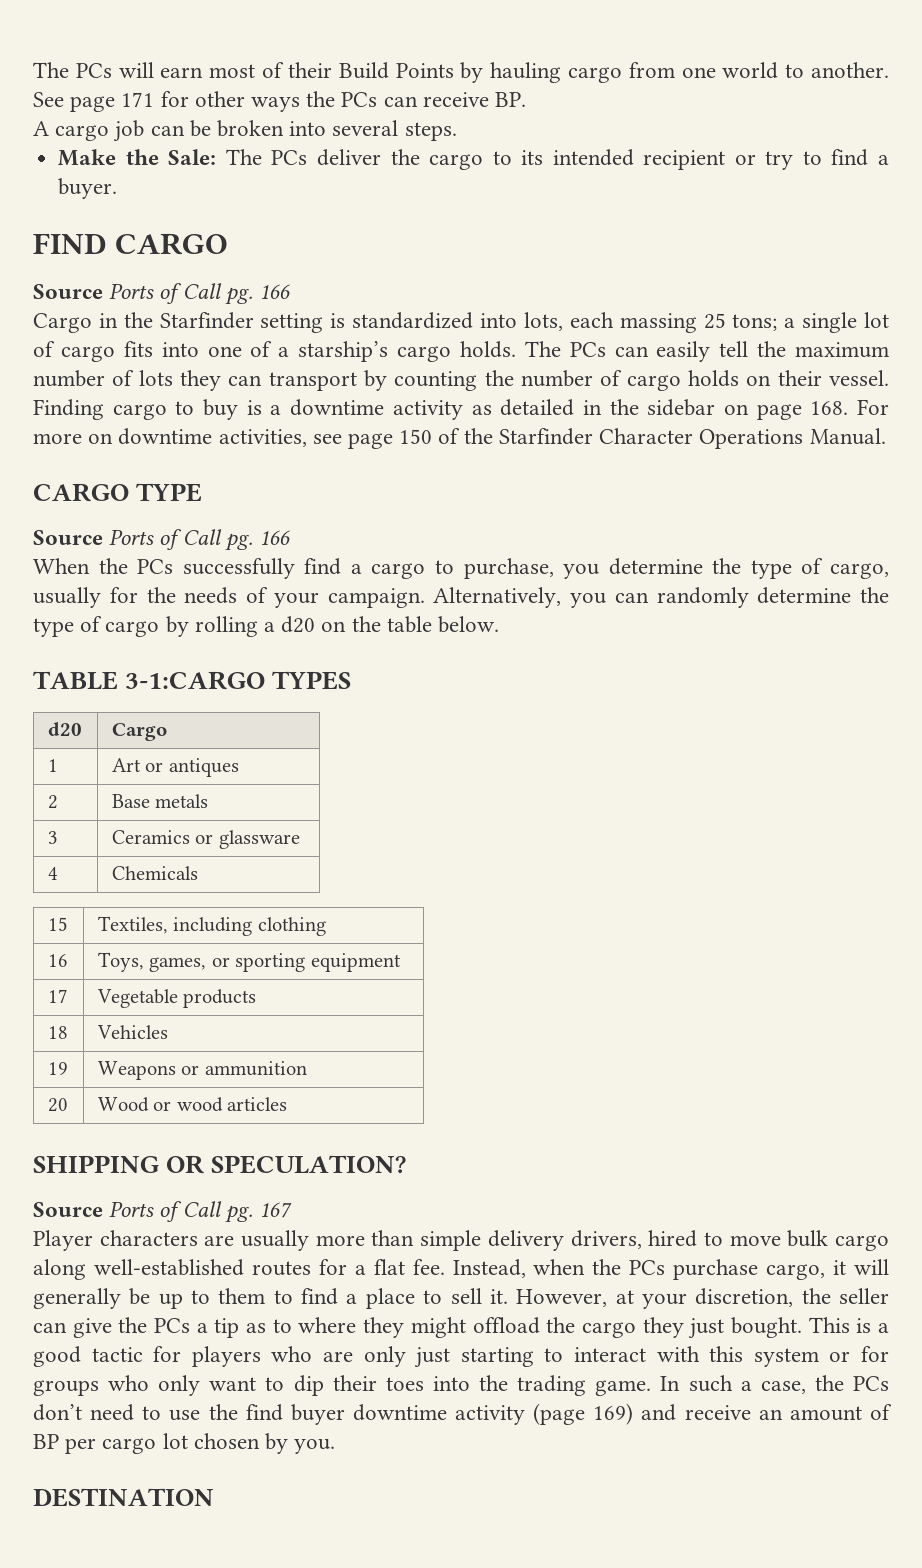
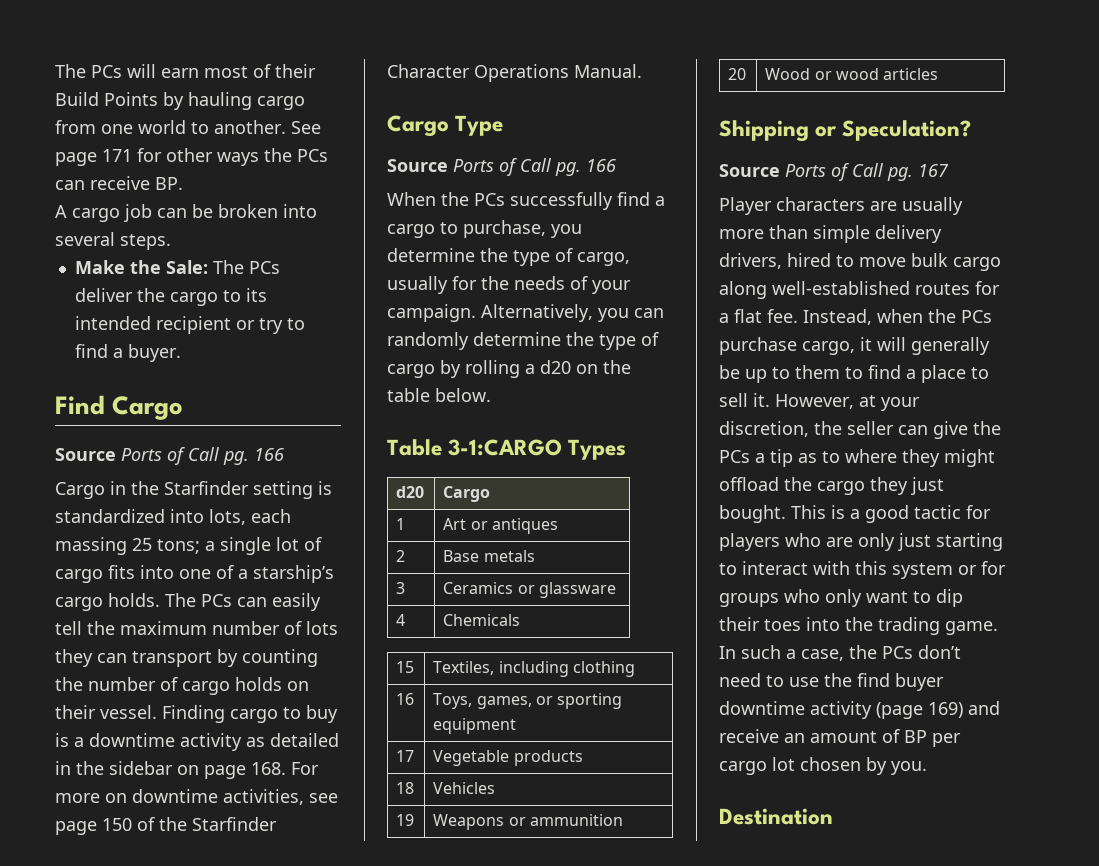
[33,233,229,255] FIND CARGO -> [55,395,184,420] Find Cargo
[33,483,203,502] CARGO TYPE -> [387,115,504,137] Cargo Type
[33,671,352,690] TABLE 3-1:CARGO TYPES -> [387,439,627,460] Table 3-1:CARGO Types
[33,1155,407,1174] SHIPPING OR SPECULATION? -> [719,120,972,142] Shipping or Speculation?
[33,1488,214,1507] DESTINATION -> [719,808,833,825] Destination

